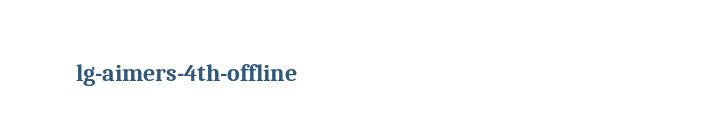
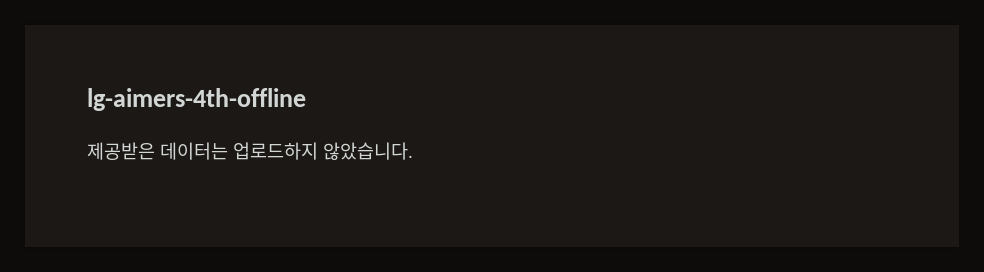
(297, 75) none -> [87,142,413,160] // 제공받은 데이터는 업로드하지 않았습니다.

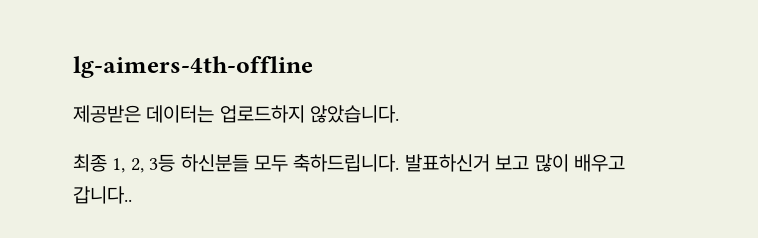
(413, 151) none -> [73,154,625,173] [73,186,132,204] // 최종 1, 2, 3등 하신분들 모두 축하드립니다. 발표하신거 보고 많이 배우고 갑니다..

